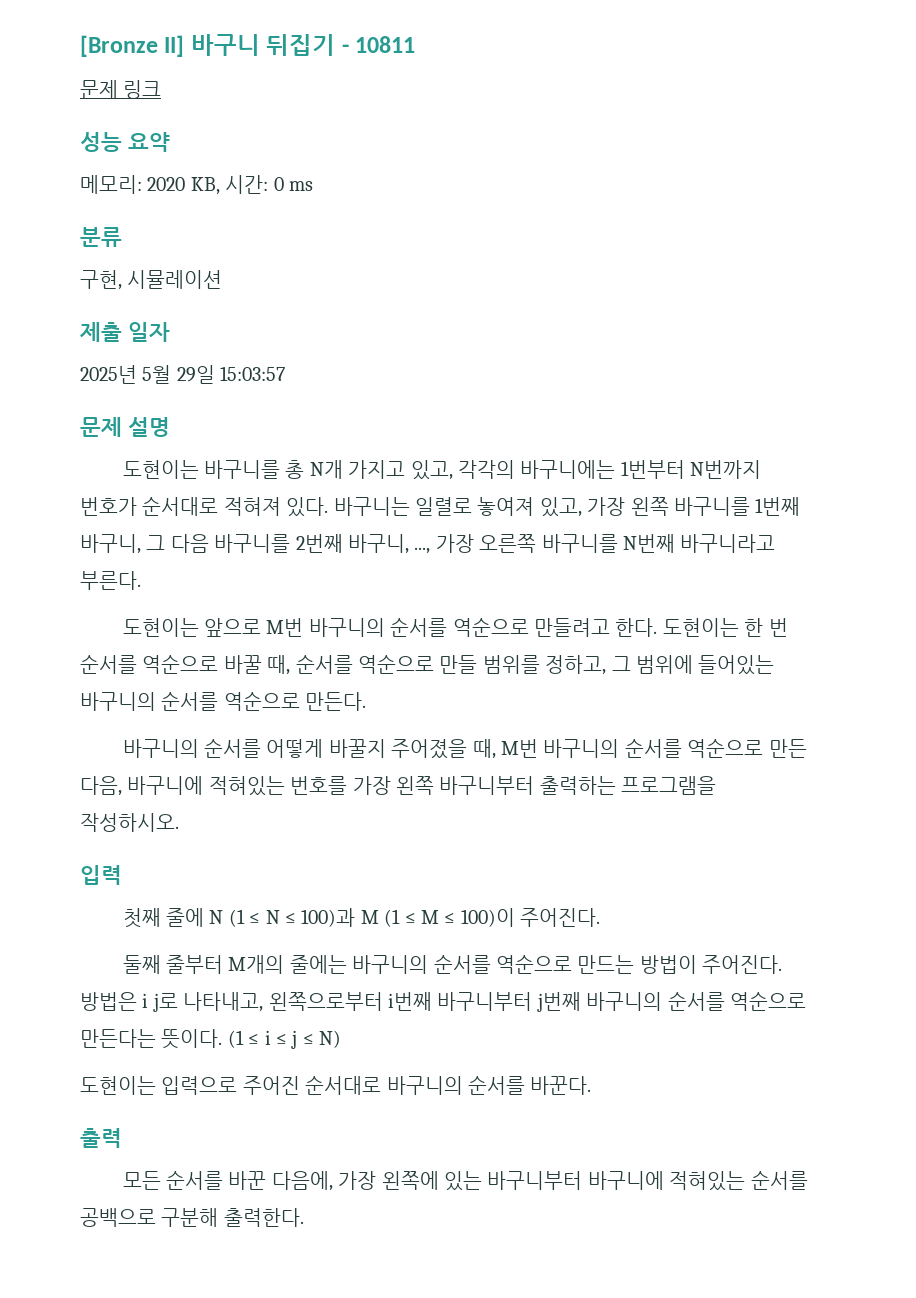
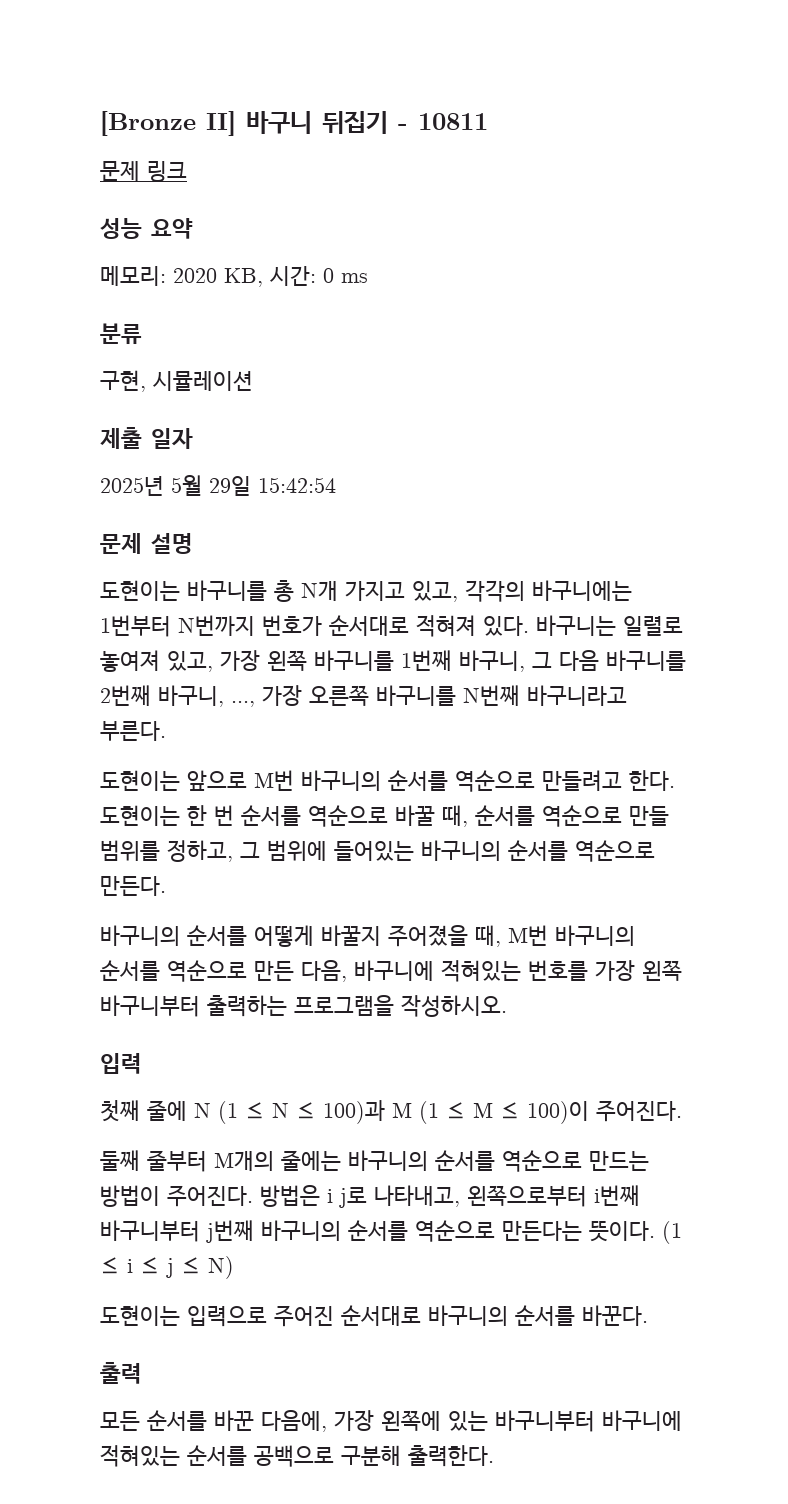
[220,366,286,381] 15:03:57 -> [258,477,336,493] 15:42:54

